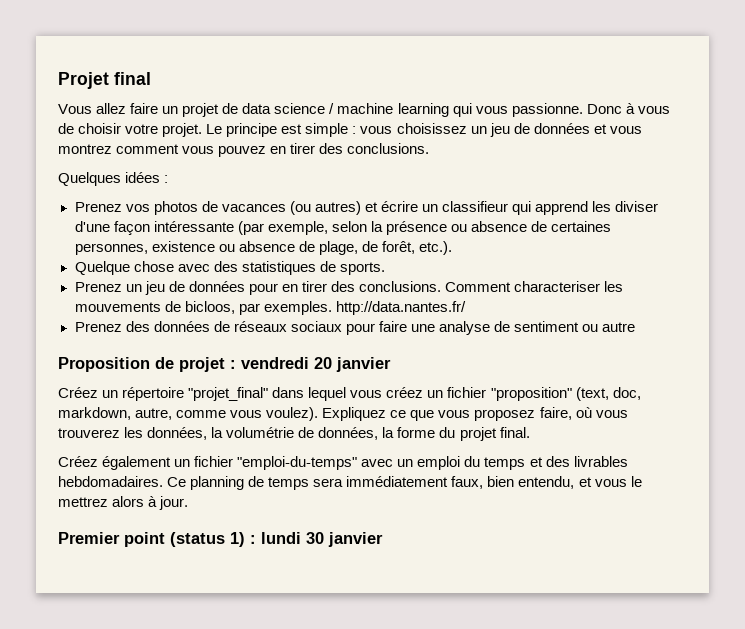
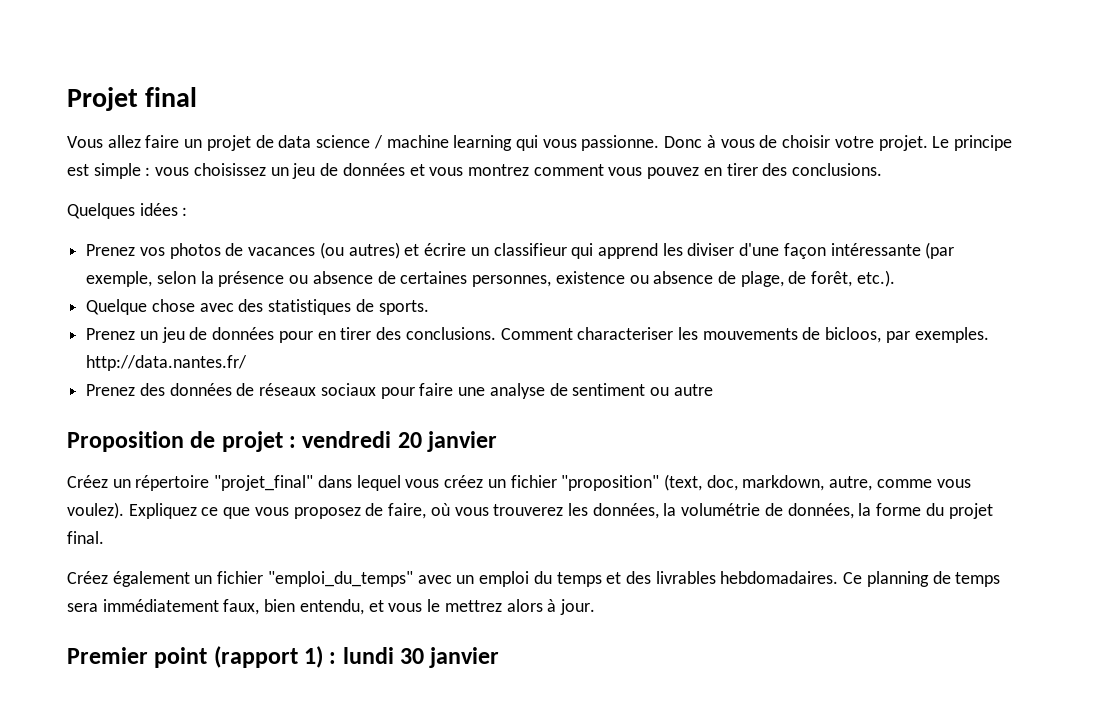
(536, 415) none -> [365,503,384,516] de
[237,456,358,470] "emploi-du-temps" -> [267,571,413,587] "emploi_du_temps"
[170,532,225,547] (status -> [213,646,298,668] (rapport

